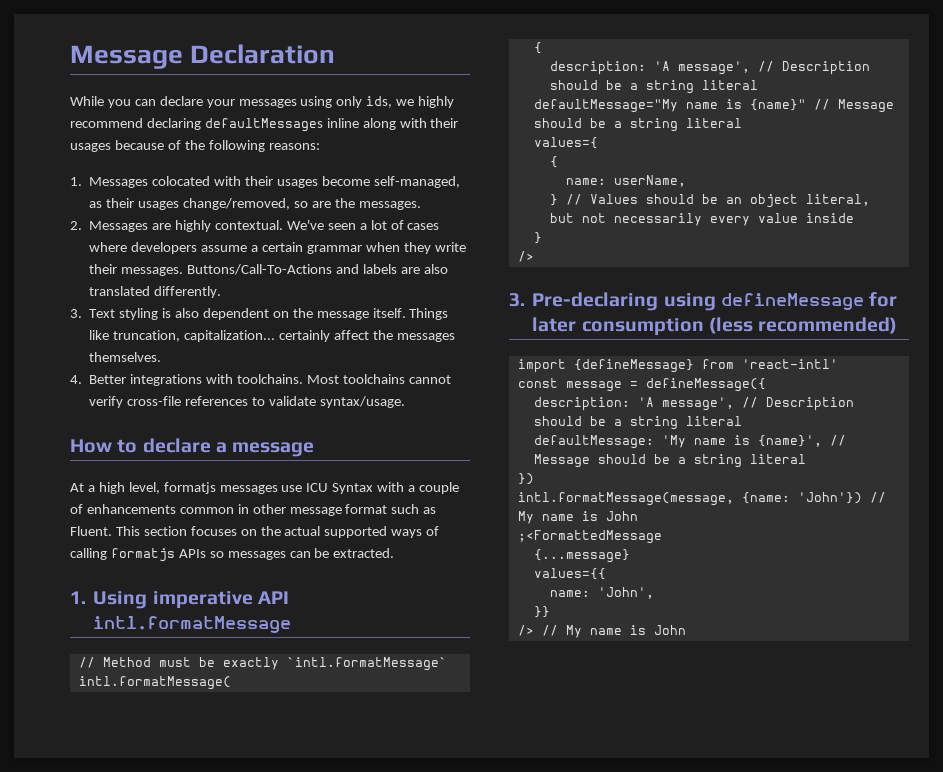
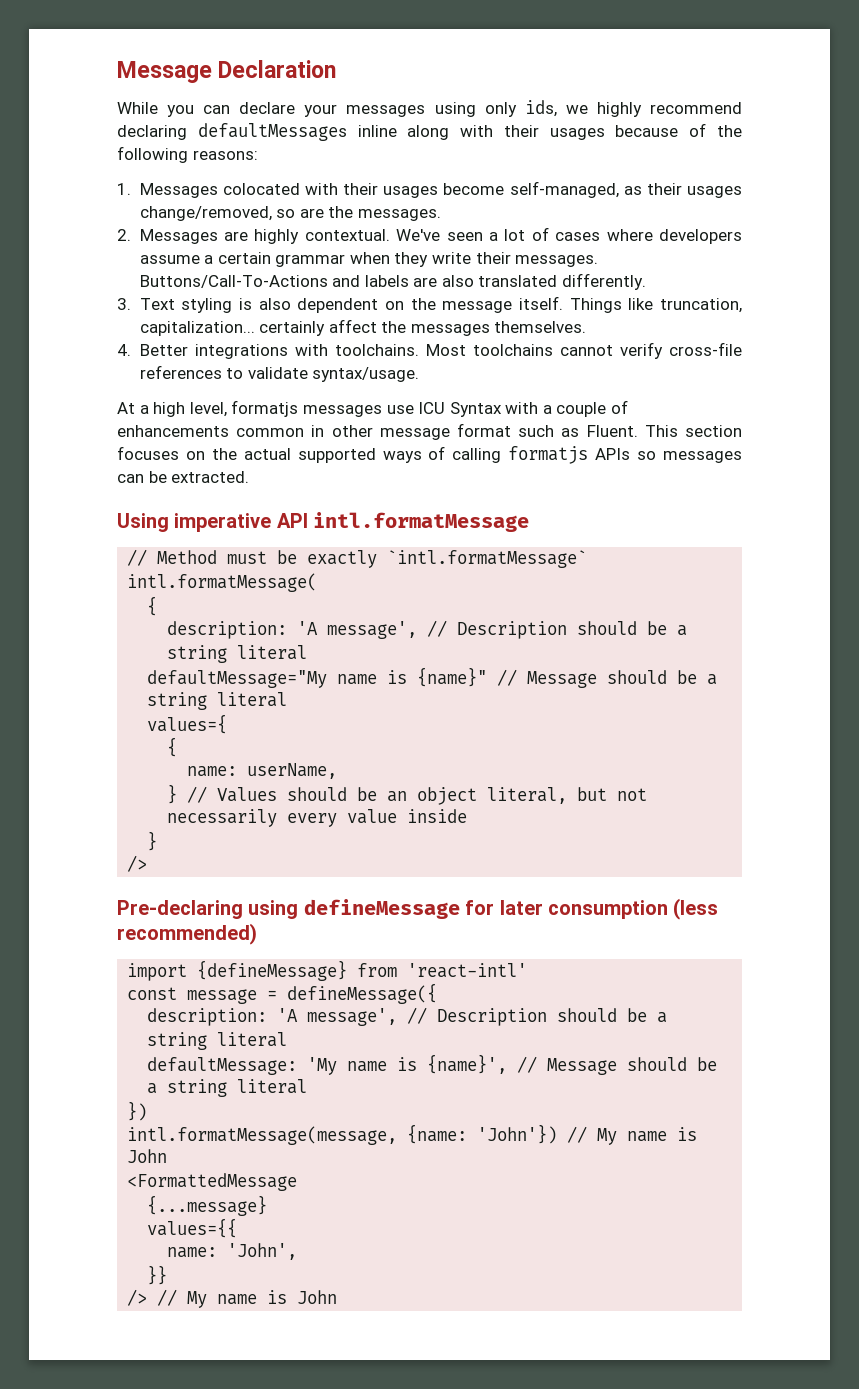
[70,438,315,457] // How to declare a message -> (420, 374) none
[70,591,86,604] 1. -> (250, 477) none
[509,293,525,307] 3. -> (148, 863) none
[517,530,662,544] ;<FormattedMessage -> [127,1173,298,1191] <FormattedMessage

